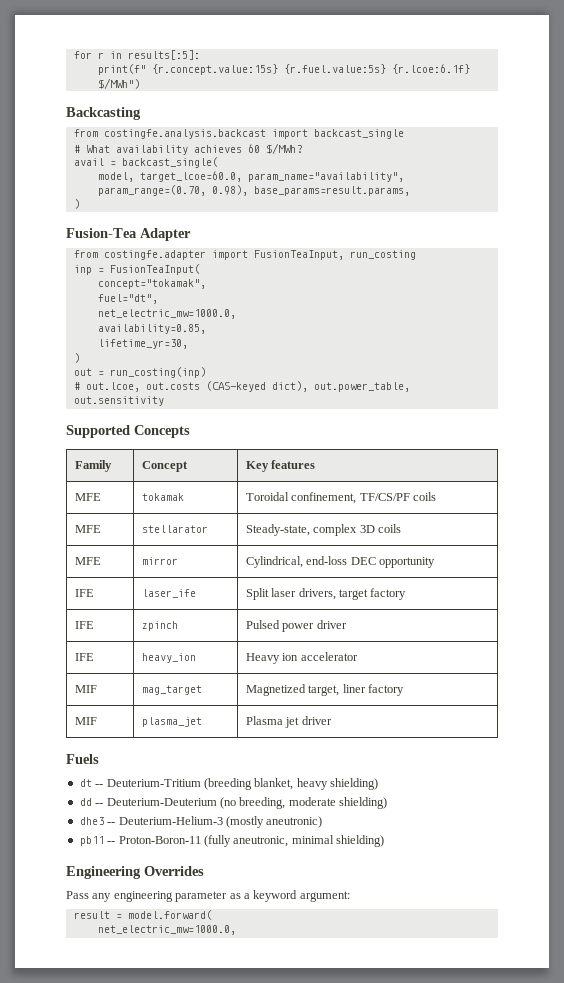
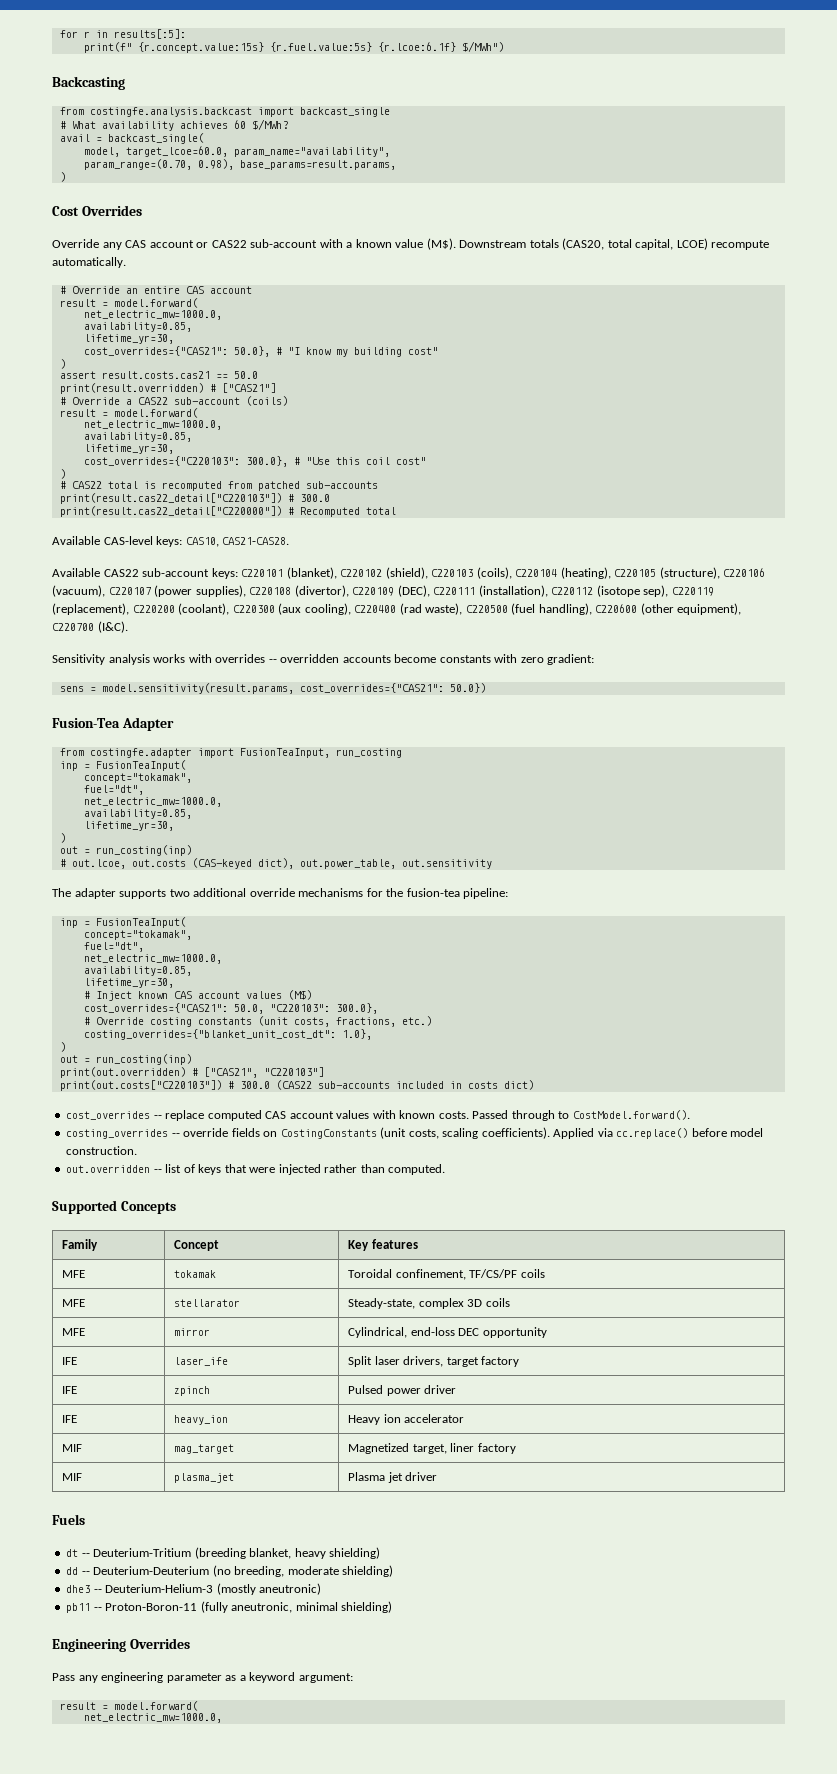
(80, 204) none -> [52,205,142,216] [52,238,770,250] [52,257,126,268] [59,286,252,294] [59,298,198,308] [83,310,222,320] [83,322,192,332] [83,334,174,344] [83,346,438,357] [59,359,66,369] [59,371,258,379] [59,383,276,394] [59,396,288,406] [59,408,198,418] [83,420,222,430] [83,432,192,442] [83,444,174,454] [83,456,426,467] [59,469,66,479] [59,481,378,491] [59,493,330,504] [59,506,396,517] [52,536,290,547] [52,567,766,579] [52,585,714,597] [52,603,742,615] [52,621,128,633] [52,654,595,665] [59,683,486,694] // Cost Overrides // Override any CAS account or CAS22 sub-account with a known value (M$). Downstream totals (CAS20, total capital, LCOE) recompute automatically. // # Override an entire CAS account // result = model.forward( // net_electric_mw=1000.0, // availability=0.85, // lifetime_yr=30, // cost_overrides={"CAS21": 50.0}, # "I know my building cost" // ) // assert result.costs.cas21 == 50.0 // print(result.overridden) # ["CAS21"] // # Override a CAS22 sub-account (coils) // result = model.forward( // net_electric_mw=1000.0, // availability=0.85, // lifetime_yr=30, // cost_overrides={"C220103": 300.0}, # "Use this coil cost" // ) // # CAS22 total is recomputed from patched sub-accounts // print(result.cas22_detail["C220103"]) # 300.0 // print(result.cas22_detail["C220000"]) # Recomputed total // Available CAS-level keys: CAS10, CAS21-CAS28. // Available CAS22 sub-account keys: C220101 (blanket), C220102 (shield), C220103 (coils), C220104 (heating), C220105 (structure), C220106 (vacuum), C220107 (power supplies), C220108 (divertor), C220109 (DEC), C220111 (installation), C220112 (isotope sep), C220119 (replacement), C220200 (coolant), C220300 (aux cooling), C220400 (rad waste), C220500 (fuel handling), C220600 (other equipment), C220700 (I&C). // Sensitivity analysis works with overrides -- overridden accounts become constants with zero gradient: // sens = model.sensitivity(result.params, cost_overrides={"CAS21": 50.0})
(164, 401) none -> [52,888,509,899] [59,917,186,928] [83,930,192,940] [83,942,144,952] [83,954,222,964] [83,966,192,976] [83,978,174,988] [83,990,312,1001] [83,1003,378,1014] [83,1016,432,1027] [83,1029,372,1040] [59,1042,66,1052] [59,1054,192,1065] [59,1067,324,1078] [59,1080,534,1091] [66,1110,690,1121] [66,1127,764,1139] [66,1146,138,1155] [66,1164,446,1175] // The adapter supports two additional override mechanisms for the fusion-tea pipeline: // inp = FusionTeaInput( // concept="tokamak", // fuel="dt", // net_electric_mw=1000.0, // availability=0.85, // lifetime_yr=30, // # Inject known CAS account values (M$) // cost_overrides={"CAS21": 50.0, "C220103": 300.0}, // # Override costing constants (unit costs, fractions, etc.) // costing_overrides={"blanket_unit_cost_dt": 1.0}, // ) // out = run_costing(inp) // print(out.overridden) # ["CAS21", "C220103"] // print(out.costs["C220103"]) # 300.0 (CAS22 sub-accounts included in costs dict) // cost_overrides -- replace computed CAS account values with known costs. Passed through to CostModel.forward(). // costing_overrides -- override fields on CostingConstants (unit costs, scaling coefficients). Applied via cc.replace() before model construction. // out.overridden -- list of keys that were injected rather than computed.

